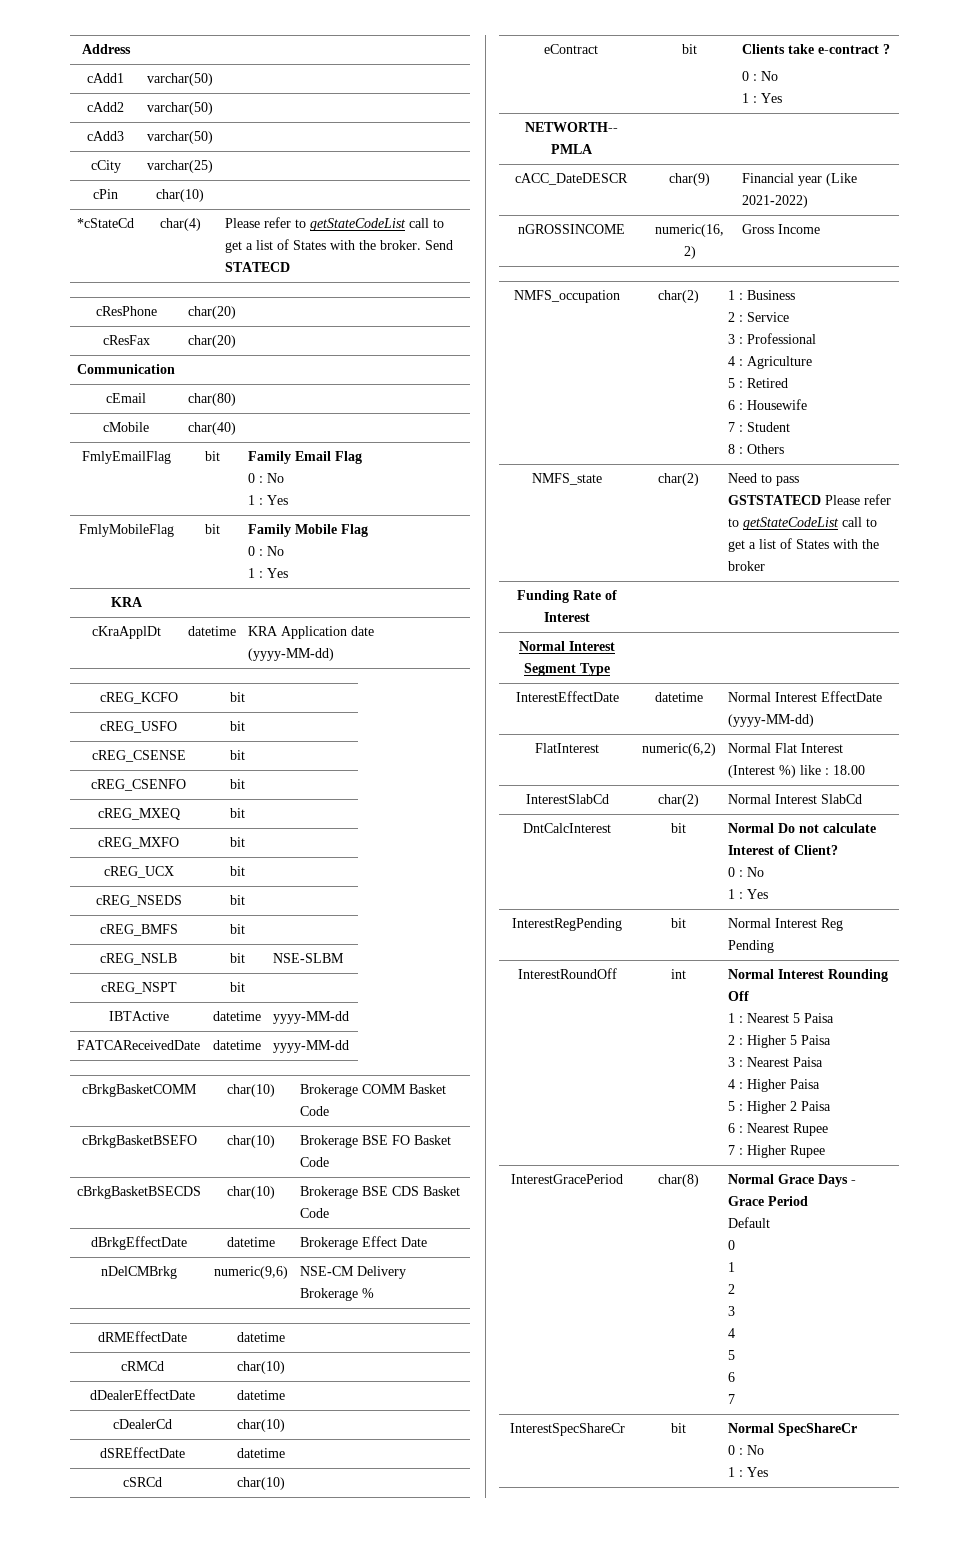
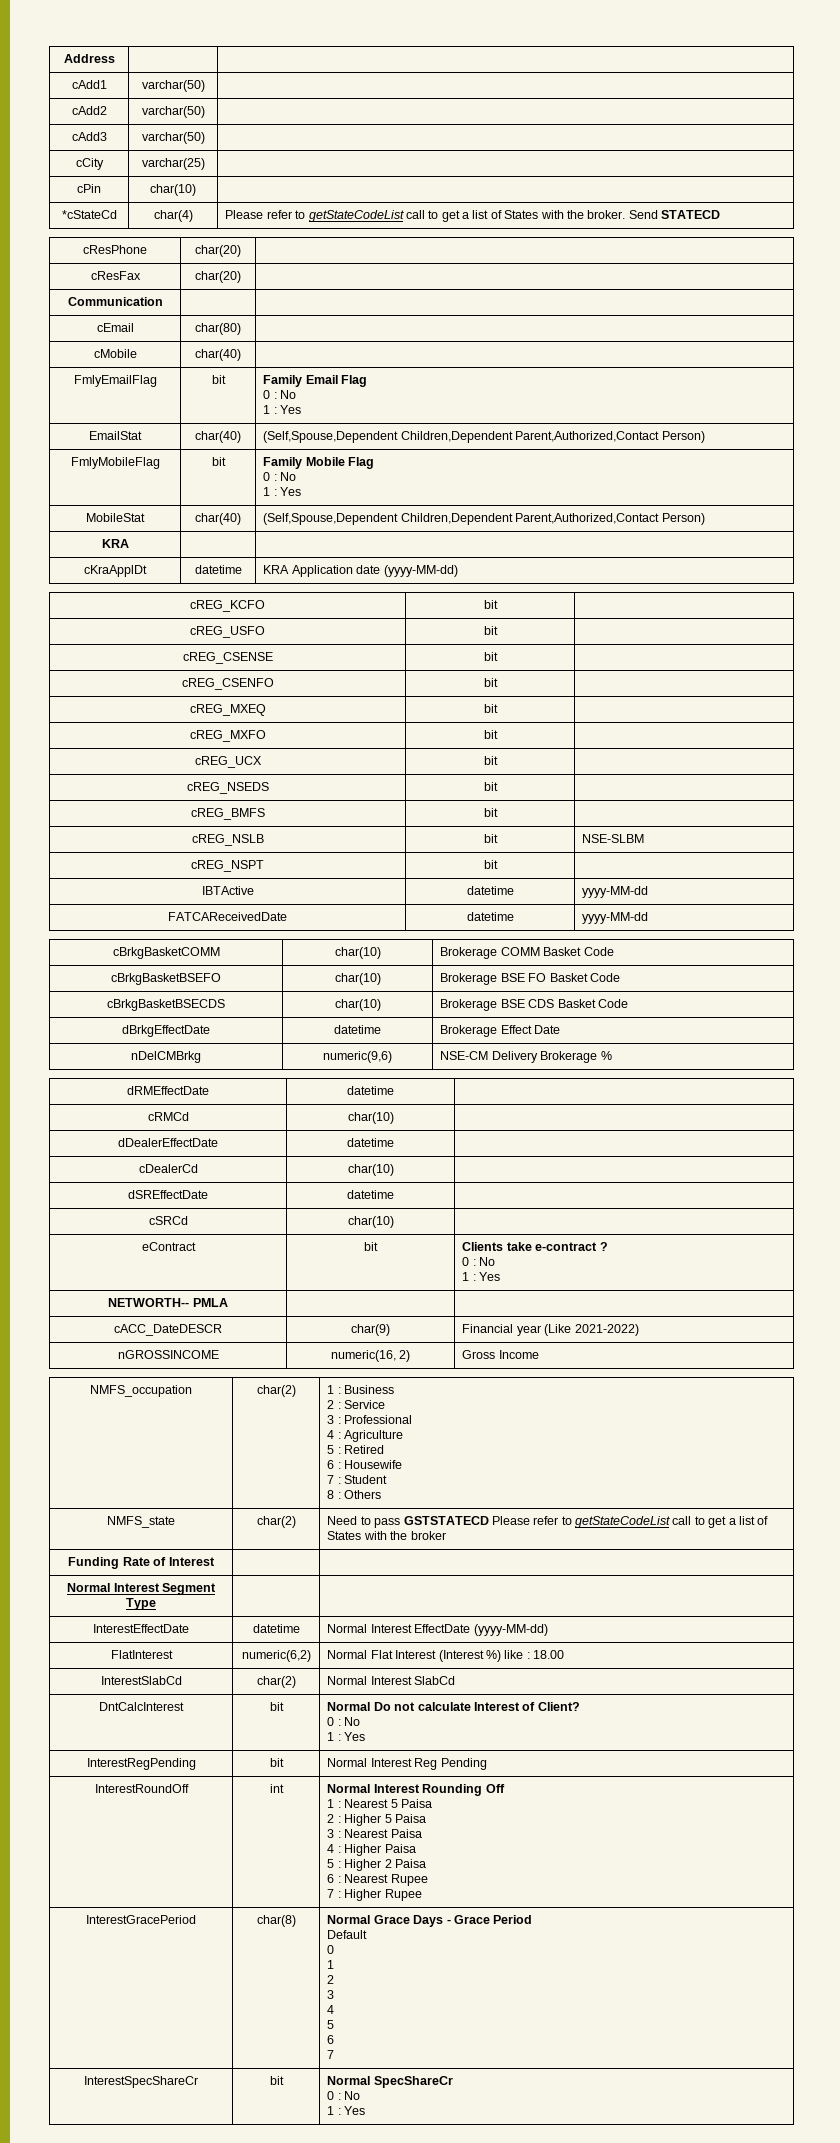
(289, 500) none -> [89,431,142,440] [195,431,241,443] [263,431,705,443] // EmailStat | char(40) | (Self,Spouse,Dependent Children,Dependent Parent,Authorized,Contact Person)
(289, 573) none -> [86,513,145,522] [195,513,241,525] [263,513,705,525] // MobileStat | char(40) | (Self,Spouse,Dependent Children,Dependent Parent,Authorized,Contact Person)

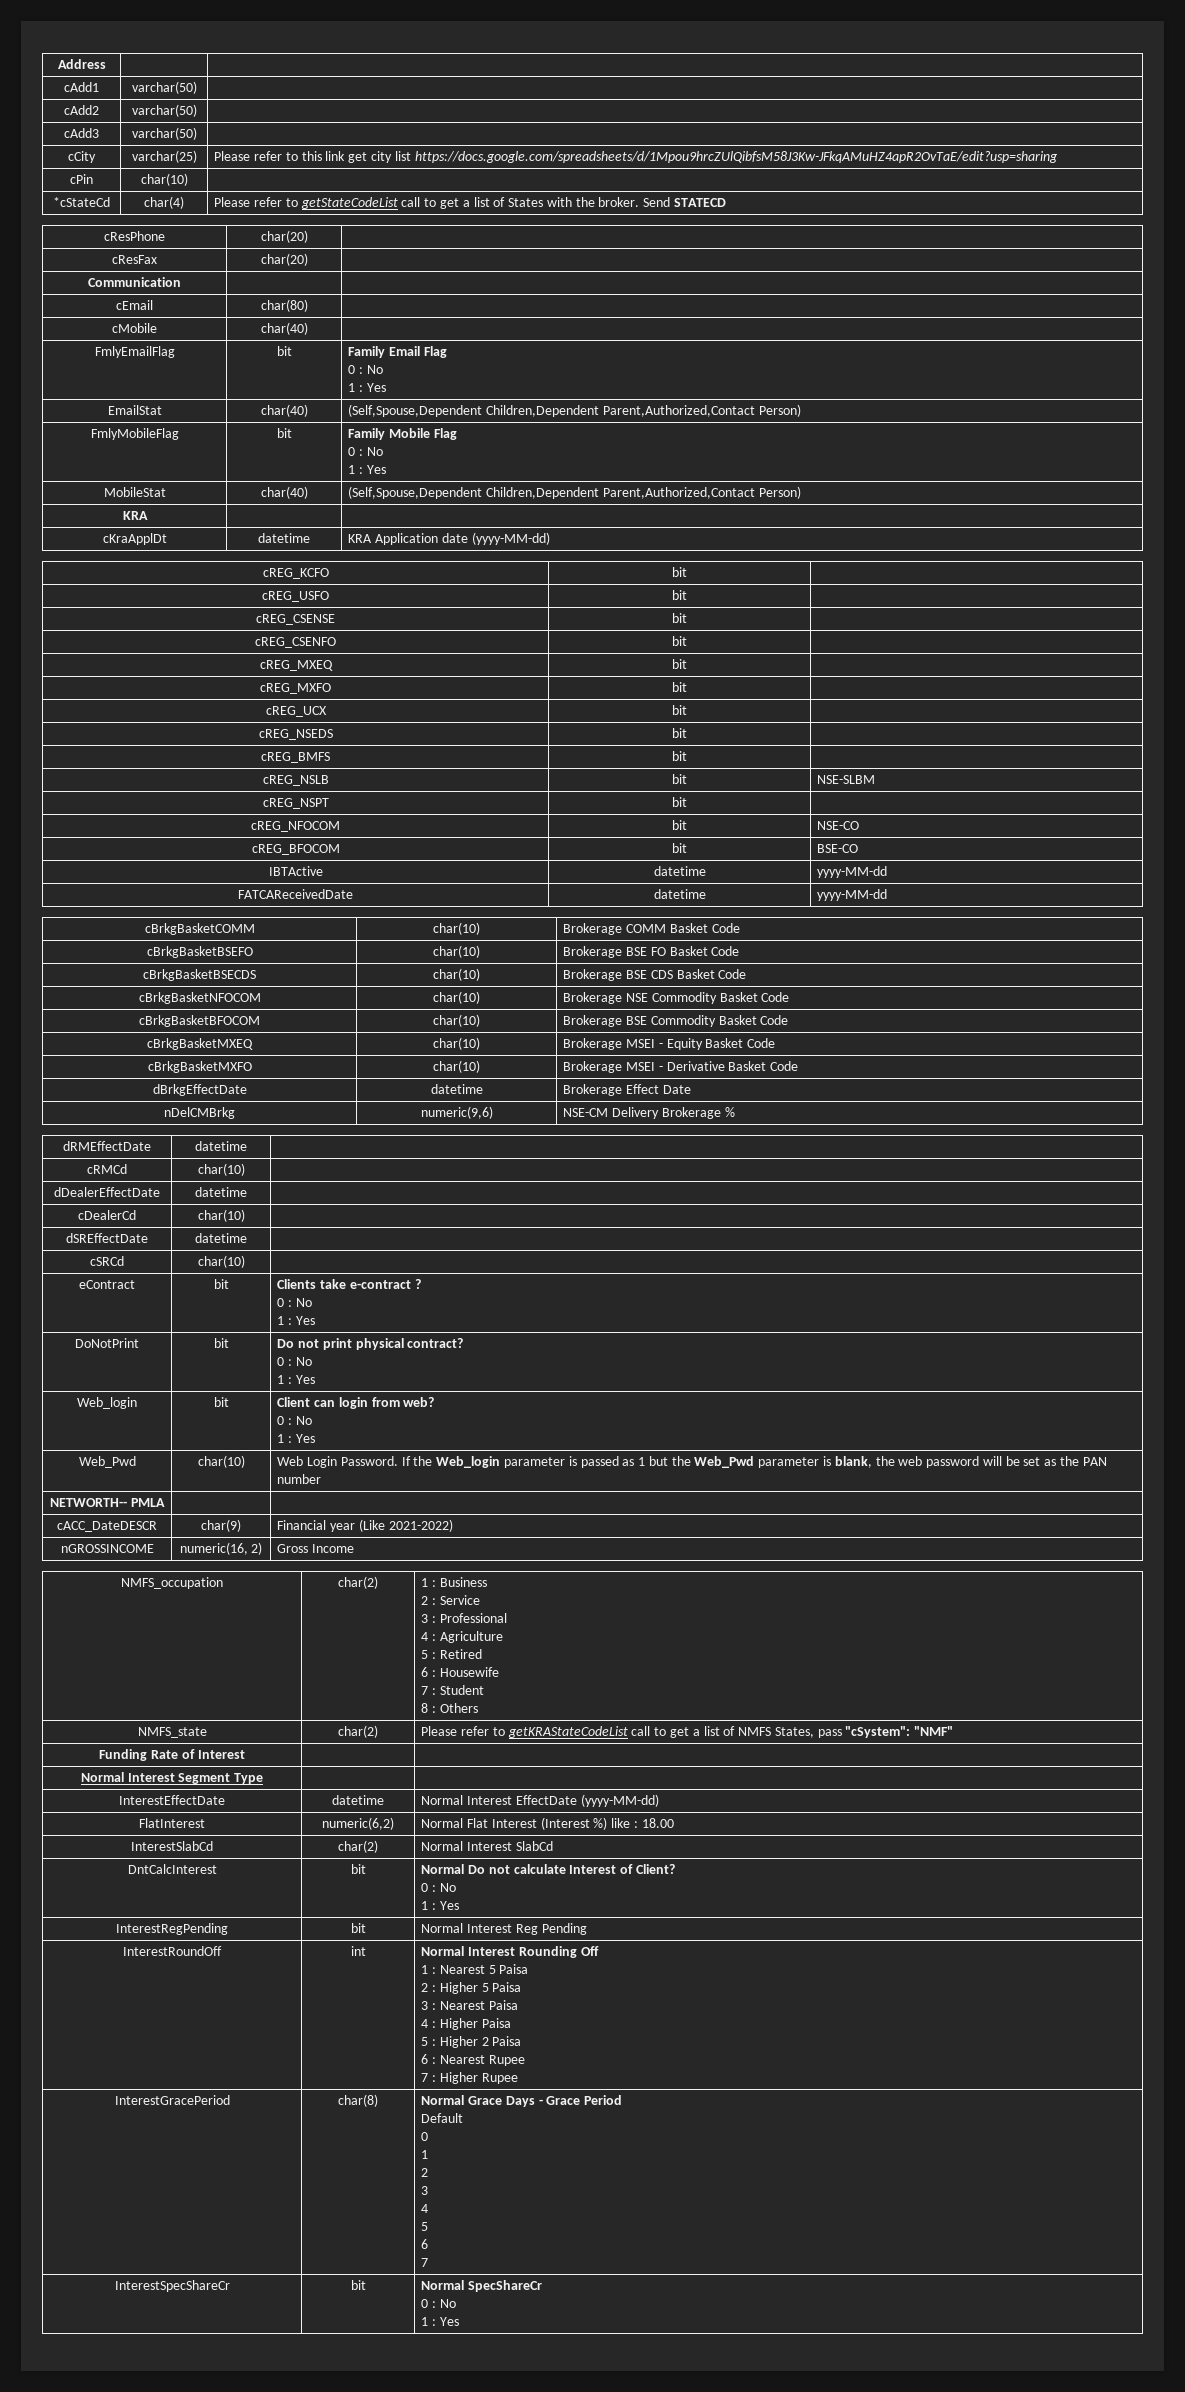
(205, 164) none -> [214,151,1058,163] Please refer to this link get city list https://docs.google.com/spreadsheets/d/1Mpou9hrcZUlQibfsM58J3Kw-JFkqAMuHZ4apR2OvTaE/edit?usp=sharing
(498, 864) none -> [251,821,340,832] [672,820,687,830] [817,821,860,830] [251,844,340,855] [672,843,687,853] [817,844,859,853] // cREG_NFOCOM | bit | NSE-CO // cREG_BFOCOM | bit | BSE-CO
(628, 1003) none -> [138,992,261,1004] [433,991,480,1004] [563,992,790,1004] [139,1015,260,1027] [433,1014,480,1027] [563,1015,789,1027] [147,1038,253,1050] [433,1037,480,1050] [563,1038,776,1050] [147,1061,252,1073] [433,1060,480,1073] [563,1061,799,1073] // cBrkgBasketNFOCOM | char(10) | Brokerage NSE Commodity Basket Code // cBrkgBasketBFOCOM | char(10) | Brokerage BSE Commodity Basket Code // cBrkgBasketMXEQ | char(10) | Brokerage MSEI - Equity Basket Code // cBrkgBasketMXFO | char(10) | Brokerage MSEI - Derivative Basket Code
(501, 1276) none -> [75,1338,139,1348] [213,1338,229,1348] [277,1338,464,1350] [277,1357,312,1366] [277,1375,315,1384] [77,1397,137,1409] [213,1397,229,1407] [277,1397,435,1409] [277,1416,312,1425] [277,1434,315,1443] [78,1456,136,1468] [197,1455,245,1468] [277,1456,1107,1468] [277,1474,322,1484] // DoNotPrint | bit | Do not print physical contract? // 0 : No // 1 : Yes // Web_login | bit | Client can login from web? // 0 : No // 1 : Yes // Web_Pwd | char(10) | Web Login Password. If the Web_login parameter is passed as 1 but the Web_Pwd parameter is blank, the web password will be set as the PAN number
[327,1516,769,1528] [327,1531,446,1540] Need to pass GSTSTATECD Please refer to getStateCodeList call to get a list of States with the broker -> [421,1726,954,1738] Please refer to getKRAStateCodeList call to get a list of NMFS States, pass "cSystem": "NMF"

